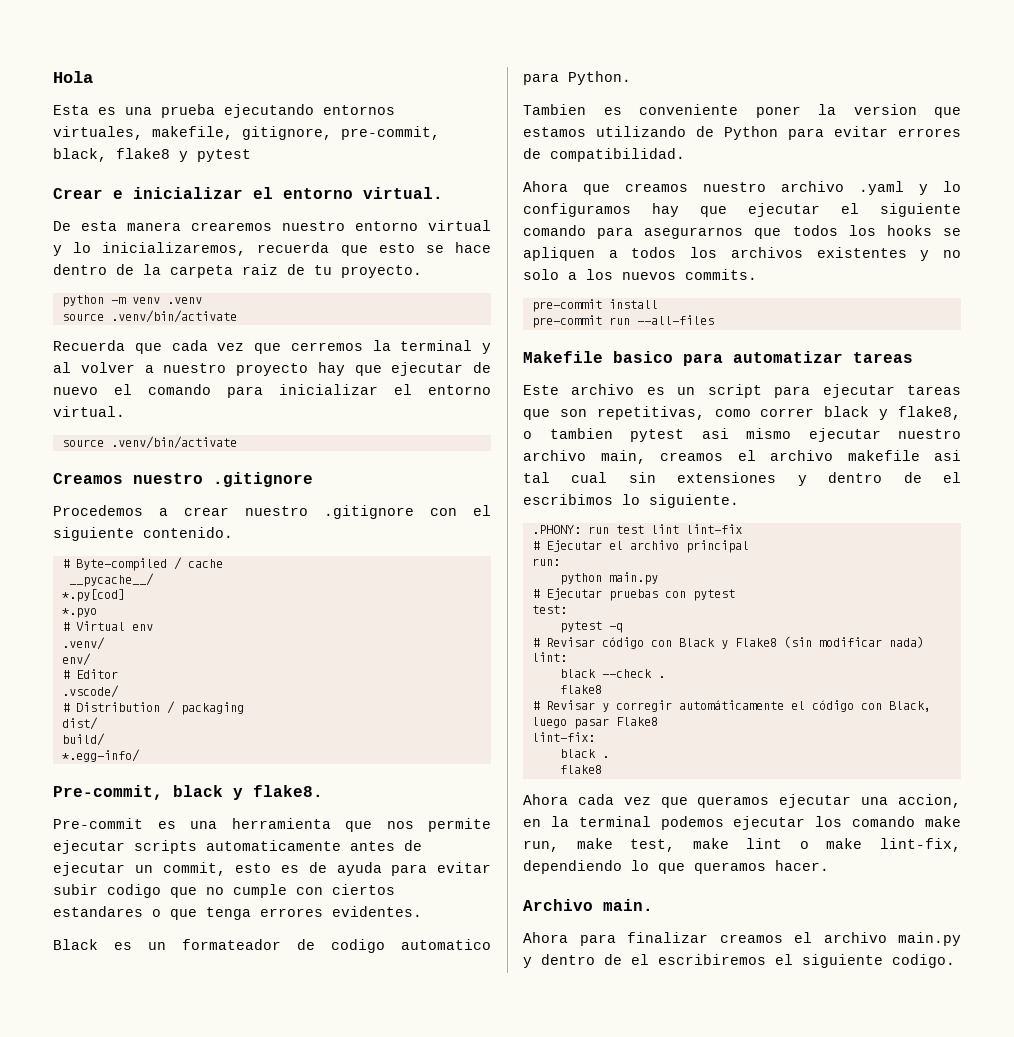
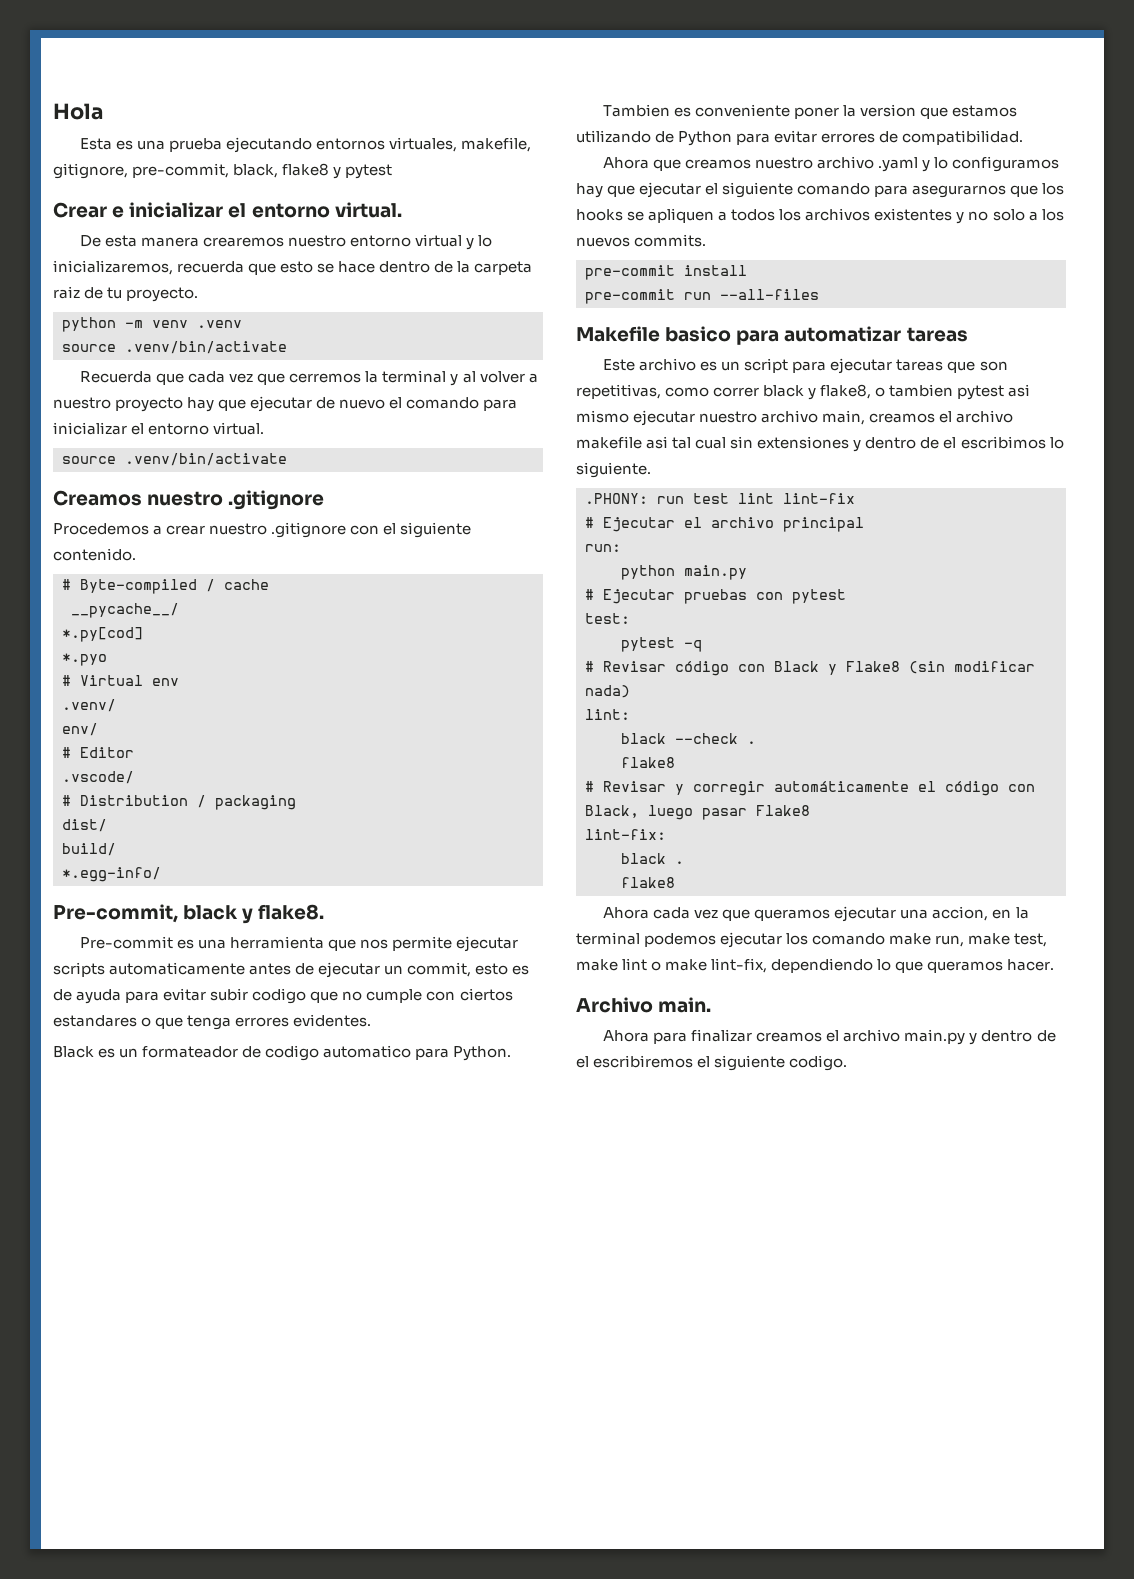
[792,225,838,236] todos -> (1039, 191) none

